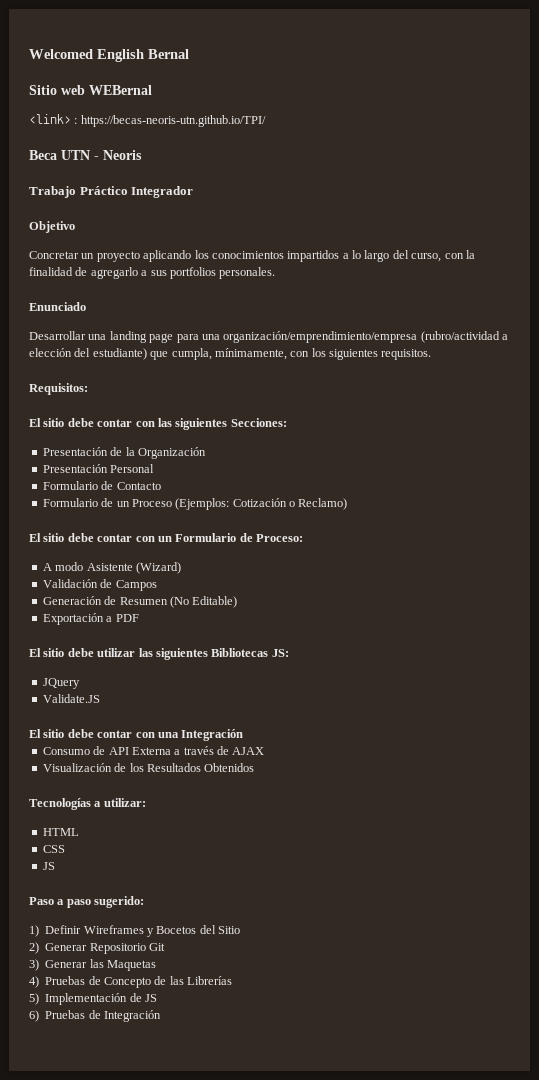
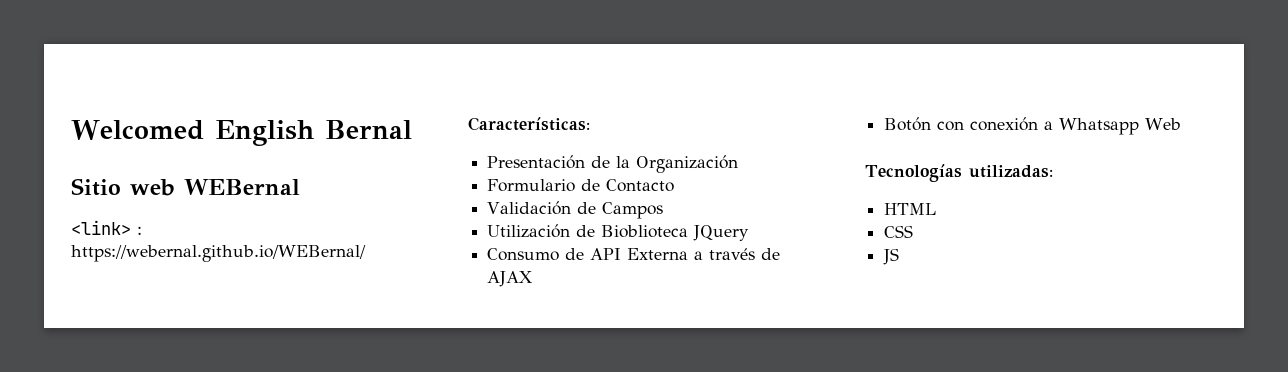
[80,115,266,127] [29,150,142,160] [29,186,194,198] [29,221,75,233] [29,250,475,262] [29,267,276,279] [29,302,86,311] [29,331,508,343] [29,348,432,360] [29,383,88,395] [29,418,287,430] https://becas-neoris-utn.github.io/TPI/ // Beca UTN - Neoris // Trabajo Práctico Integrador // Objetivo // Concretar un proyecto aplicando los conocimientos impartidos a lo largo del curso, con la finalidad de agregarlo a sus portfolios personales. // Enunciado // Desarrollar una landing page para una organización/emprendimiento/empresa (rubro/actividad a elección del estudiante) que cumpla, mínimamente, con los siguientes requisitos. // Requisitos: // El sitio debe contar con las siguientes Secciones: -> [71,245,366,262] [468,117,590,131] https://webernal.github.io/WEBernal/ // Características:
[42,464,155,473] // Presentación Personal -> (739, 164) none
[42,498,348,510] [29,533,303,542] [42,562,181,574] [42,579,157,591] [42,596,238,608] [42,613,139,625] [29,648,289,660] [42,678,80,689] [42,694,100,703] [29,729,244,741] Formulario de un Proceso (Ejemplos: Cotización o Reclamo) // El sitio debe contar con un Formulario de Proceso: // A modo Asistente (Wizard) // Validación de Campos // Generación de Resumen (No Editable) // Exportación a PDF // El sitio debe utilizar las siguientes Bibliotecas JS: // JQuery // Validate.JS // El sitio debe contar con una Integración -> [487,201,664,219] [487,224,750,241] Validación de Campos // Utilización de Bioblioteca JQuery
[42,763,255,772] Visualización de los Resultados Obtenidos -> [884,117,1182,135] Botón con conexión a Whatsapp Web
[94,798,146,807] a utilizar: -> [968,165,1053,178] utilizadas:
[29,896,145,908] [29,925,241,937] [29,942,165,954] [29,959,156,971] [29,976,233,988] [29,993,157,1005] [29,1010,161,1022] // Paso a paso sugerido: // 1) Definir Wireframes y Bocetos del Sitio // 2) Generar Repositorio Git // 3) Generar las Maquetas // 4) Pruebas de Concepto de las Librerías // 5) Implementación de JS // 6) Pruebas de Integración -> (900, 256) none

